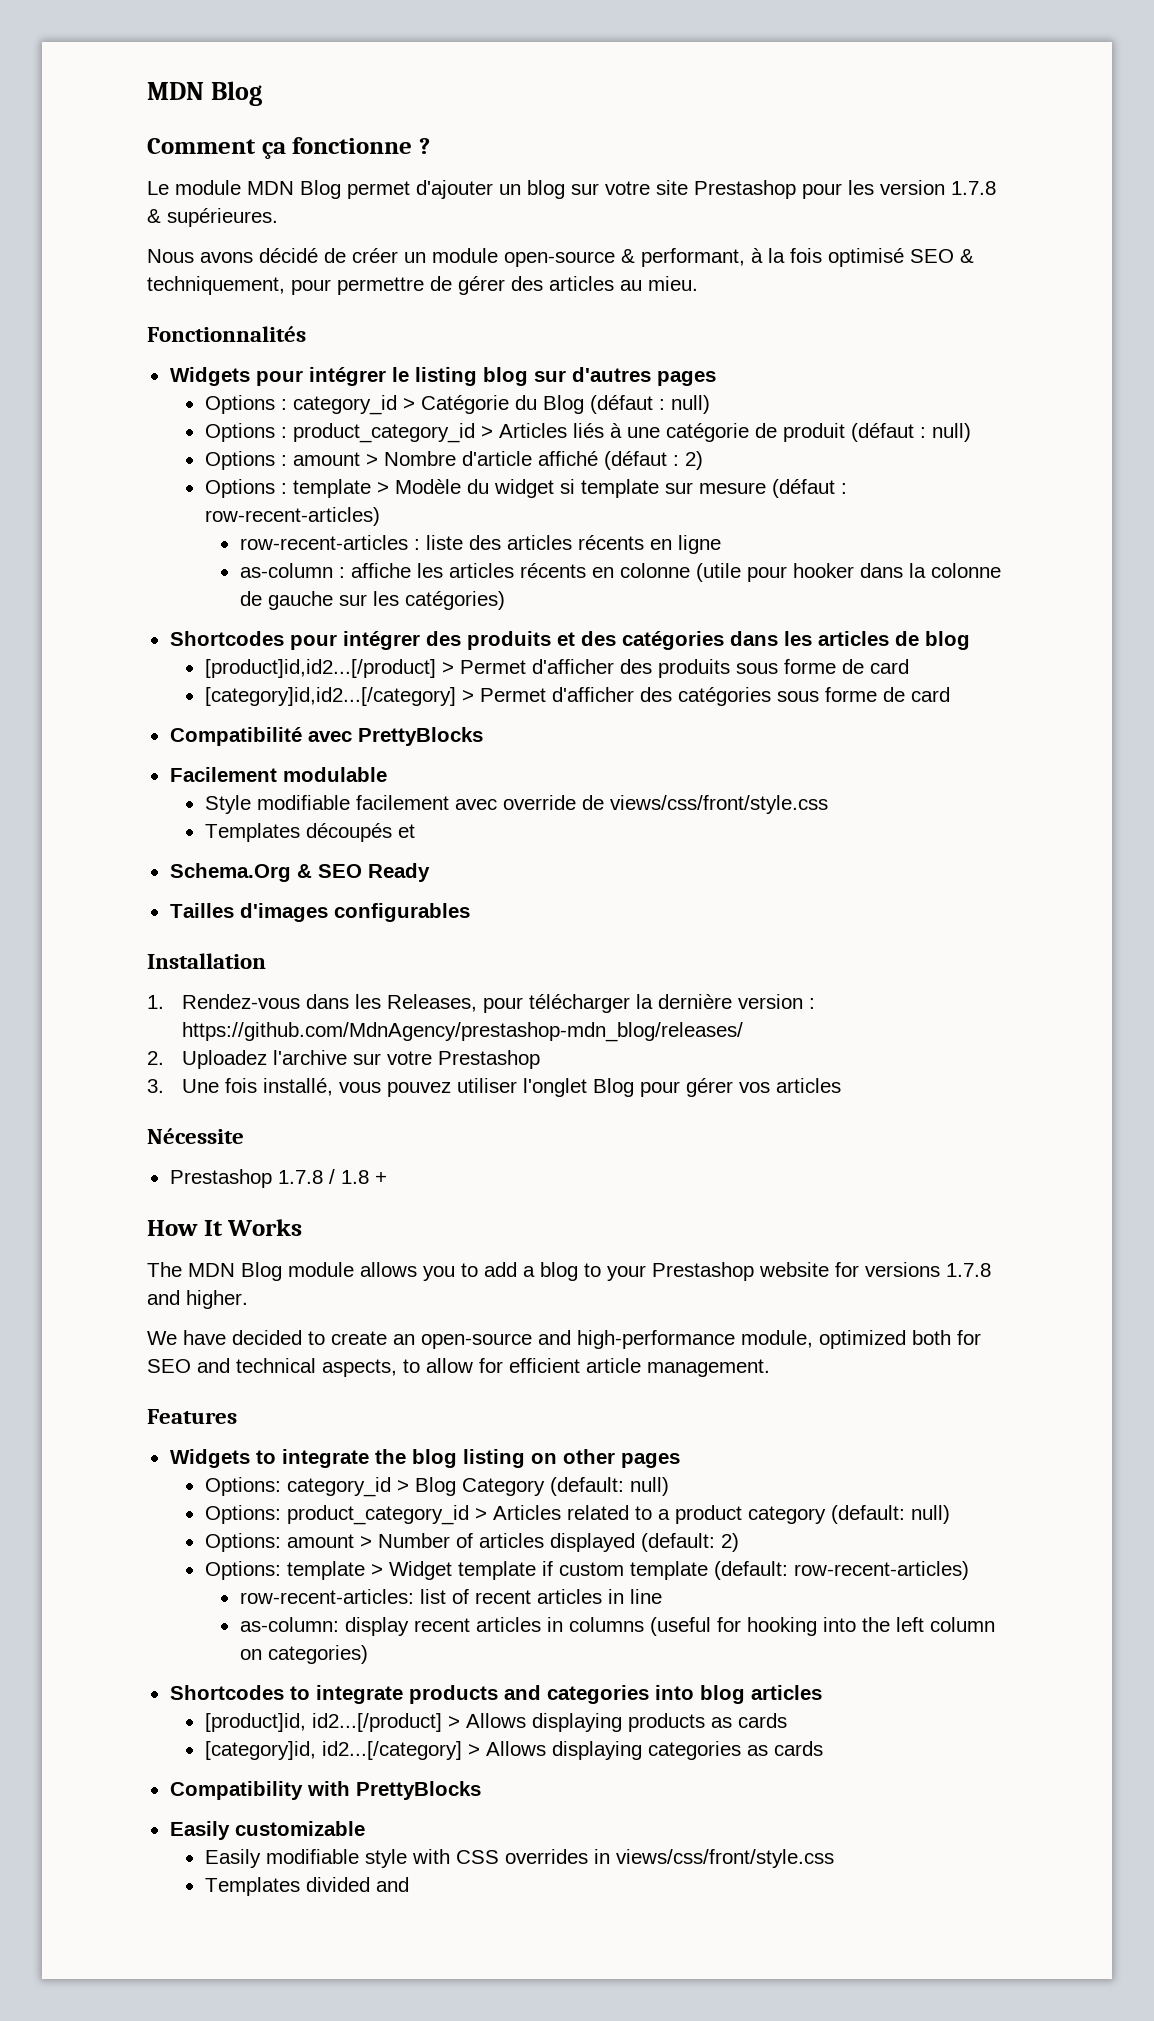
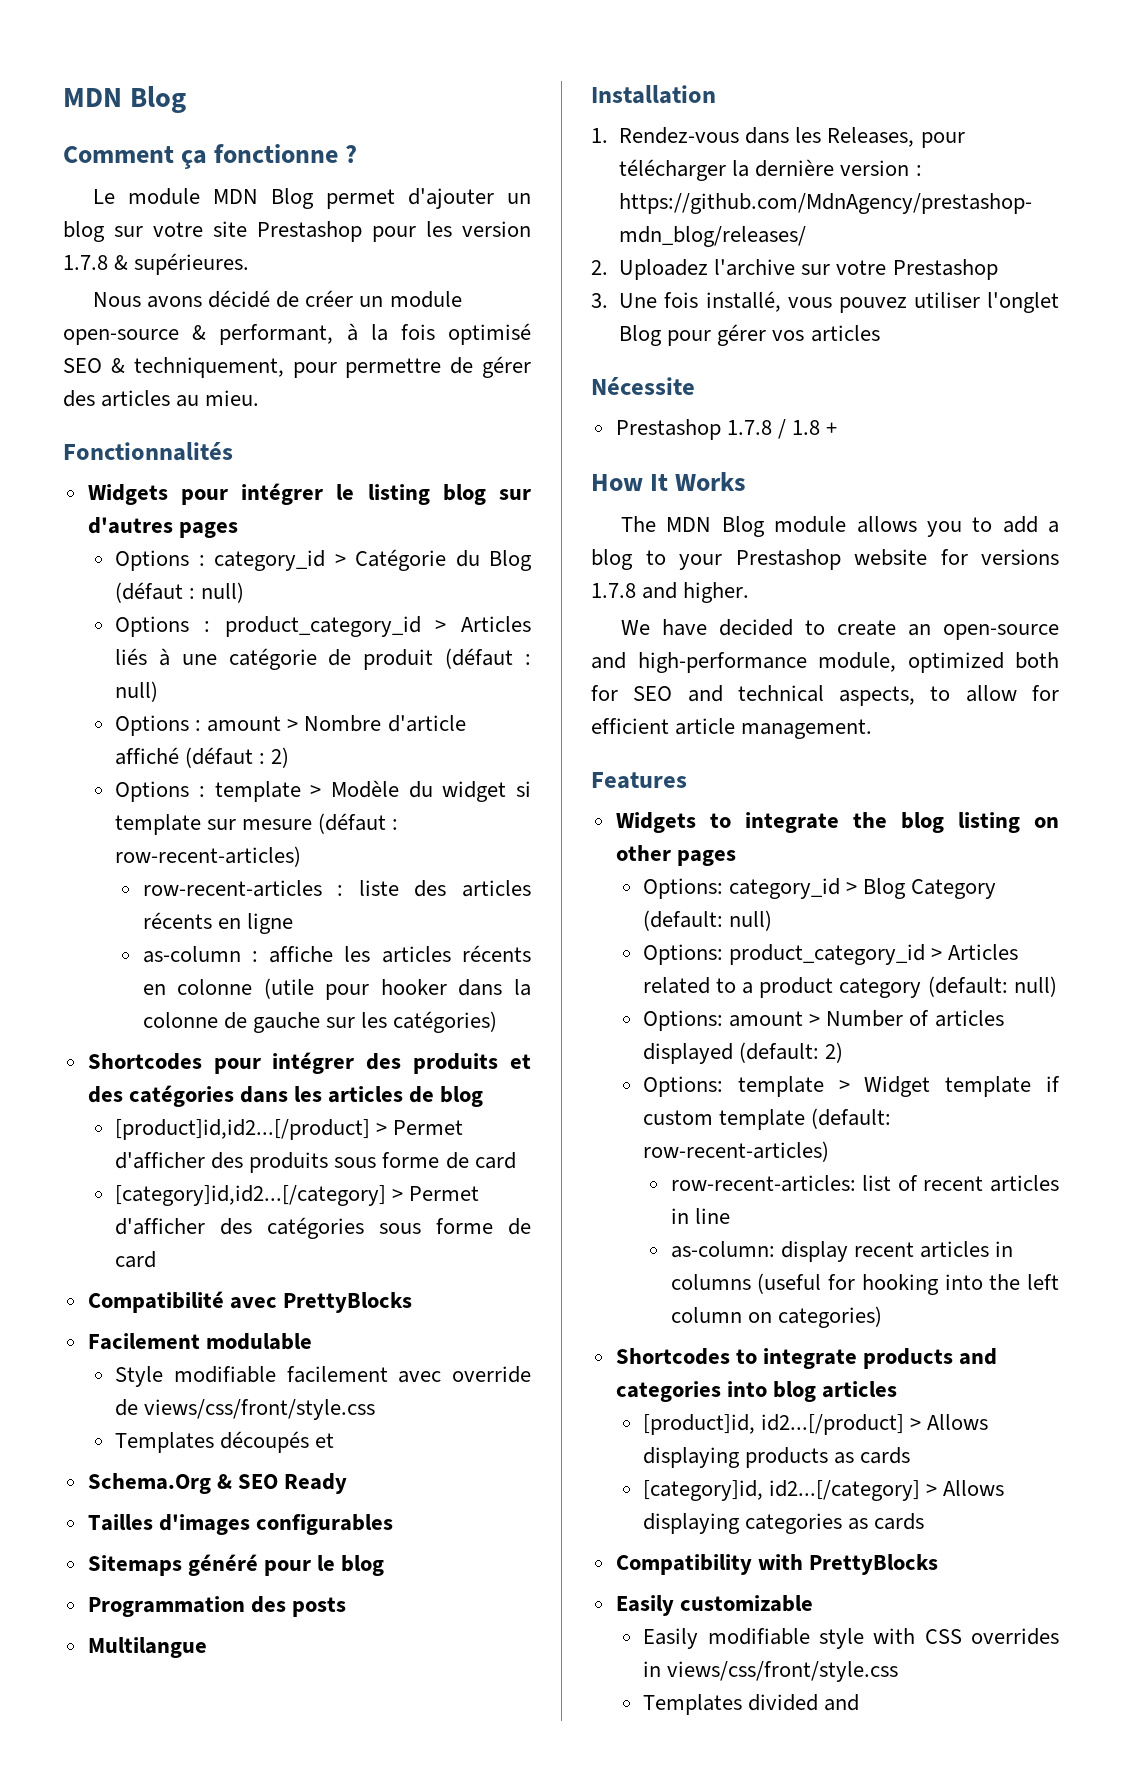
(470, 912) none -> [87,1554,385,1576] [87,1596,346,1617] [87,1637,207,1658] // Sitemaps généré pour le blog // Programmation des posts // Multilangue

